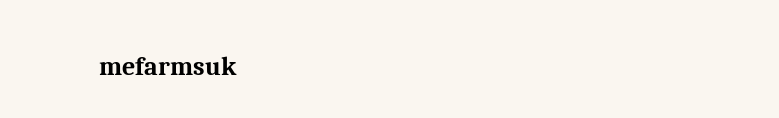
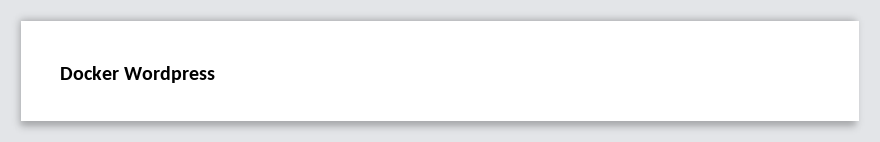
[99,56,237,75] mefarmsuk -> [60,66,216,83] Docker Wordpress

